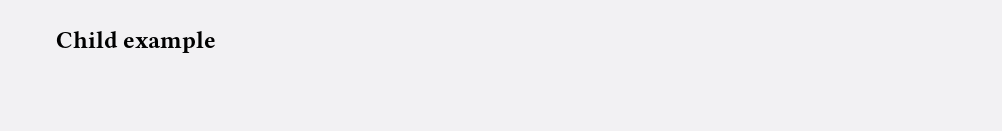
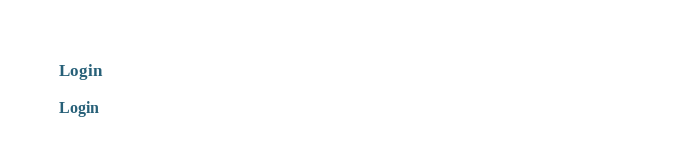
[56,31,217,53] Child example -> [59,64,103,80] [59,101,99,117] Login // Login

